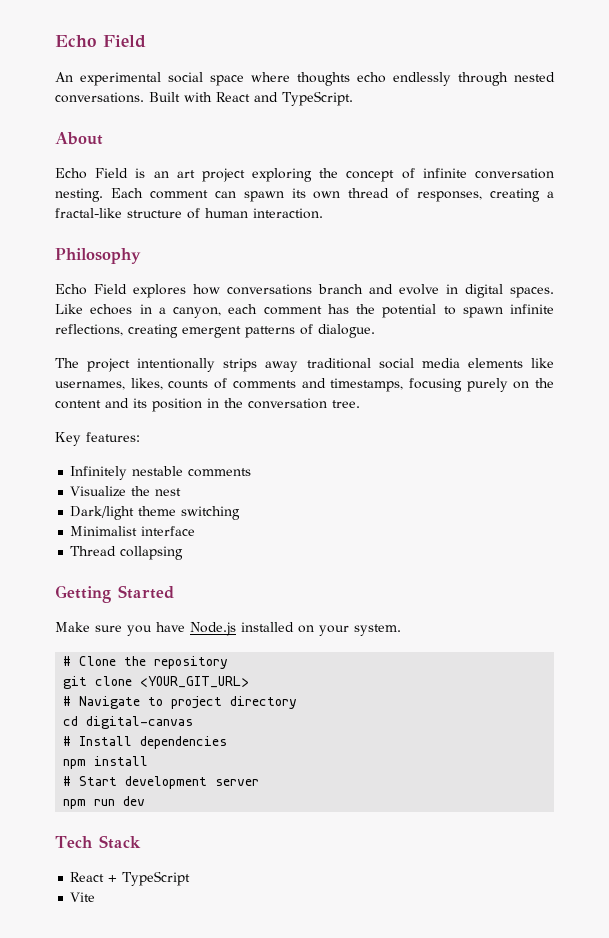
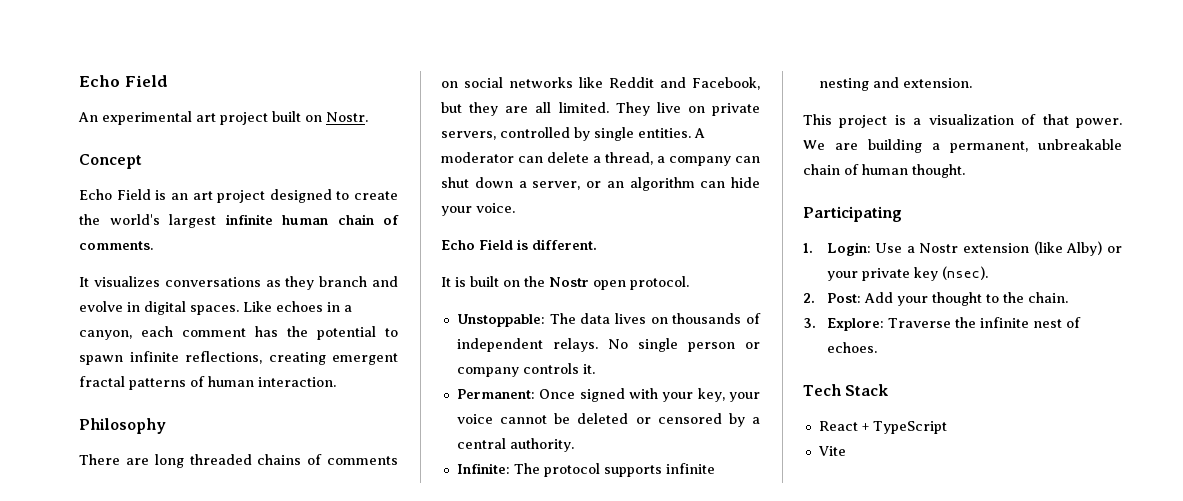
[168,72,555,86] [55,91,353,106] [55,132,103,145] social space where thoughts echo endlessly through nested conversations. Built with React and TypeScript. // About -> [196,111,368,125] [79,154,142,169] art project built on Nostr. // Concept
[252,168,554,182] [55,188,555,202] [55,208,323,219] [55,248,141,264] [55,284,312,298] exploring the concept of infinite conversation nesting. Each comment can spawn its own thread of responses, creating a fractal-like structure of human interaction. // Philosophy // Echo Field explores how conversations -> [269,189,398,203] [79,214,399,228] [79,241,153,250] [79,276,315,290] designed to create the world's largest infinite human chain of comments. // It visualizes conversations as they
(241, 332) none -> [79,376,125,387] fractal
[318,324,375,338] [55,358,554,372] [55,378,554,392] [55,398,360,412] [55,432,140,446] [70,466,252,480] [70,486,182,497] [70,506,241,520] [70,526,196,536] [70,546,184,560] [55,585,174,603] [55,622,401,636] [63,656,229,669] [63,676,250,689] [63,696,298,709] [63,716,194,729] [63,736,228,749] [63,756,149,769] [63,776,260,789] [63,796,146,809] dialogue. // The project intentionally strips away traditional social media elements like usernames, likes, counts of comments and timestamps, focusing purely on the content and its position in the conversation tree. // Key features: // Infinitely nestable comments // Visualize the nest // Dark/light theme switching // Minimalist interface // Thread collapsing // Getting Started // Make sure you have Node.js installed on your system. // # Clone the repository // git clone <YOUR_GIT_URL> // # Navigate to project directory // cd digital-canvas // # Install dependencies // npm install // # Start development server // npm run dev -> [208,376,336,387] [79,418,166,434] [79,454,398,468] [441,77,760,90] [441,102,760,116] [441,127,705,141] [441,152,760,166] [441,177,760,191] [441,203,515,216] [441,239,597,250] [441,276,689,290] [456,313,761,327] [456,338,760,352] [456,363,595,377] [456,388,760,402] [456,413,760,427] [456,438,574,452] [456,463,715,477] [818,77,972,91] [803,114,1122,128] [803,139,1122,153] [803,164,965,178] [803,206,902,222] [803,241,1122,256] [826,266,988,281] [803,292,1068,306] [803,317,1081,331] [826,342,877,353] human interaction. // Philosophy // There are long threaded chains of comments on social networks like Reddit and Facebook, but they are all limited. They live on private servers, controlled by single entities. A moderator can delete a thread, a company can shut down a server, or an algorithm can hide your voice. // Echo Field is different. // It is built on the Nostr open protocol. // Unstoppable: The data lives on thousands of independent relays. No single person or company controls it. // Permanent: Once signed with your key, your voice cannot be deleted or censored by a central authority. // Infinite: The protocol supports infinite nesting and extension. // This project is a visualization of that power. We are building a permanent, unbreakable chain of human thought. // Participating // 1. Login: Use a Nostr extension (like Alby) or your private key (nsec). // 2. Post: Add your thought to the chain. // 3. Explore: Traverse the infinite nest of echoes.

